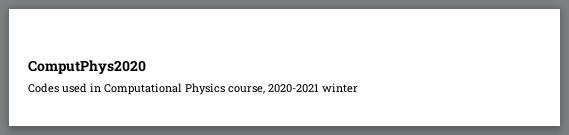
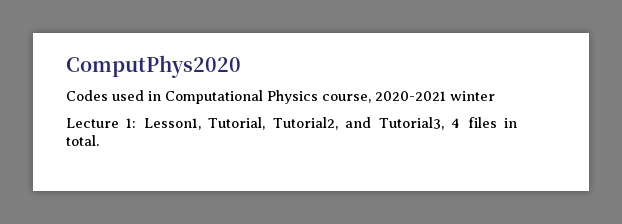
(358, 88) none -> [66,117,518,130] [66,135,99,146] // Lecture 1: Lesson1, Tutorial, Tutorial2, and Tutorial3, 4 files in total.

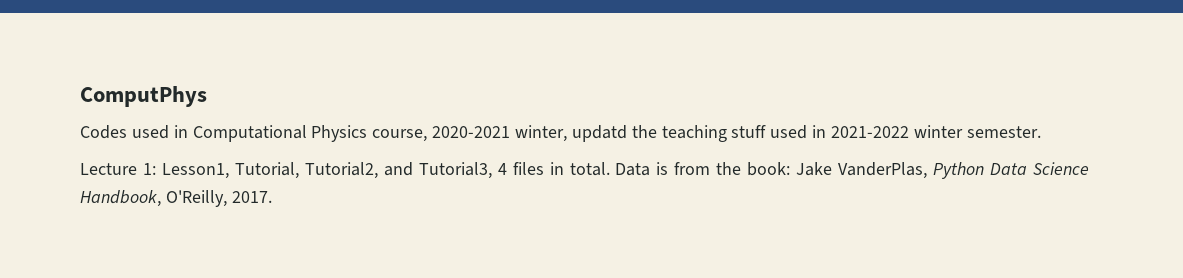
[66,55,241,78] ComputPhys2020 -> [80,86,207,107] ComputPhys
(446, 96) none -> [515,125,910,142] winter, updatd the teaching stuff used in 2021-2022
(495, 96) none -> [966,126,1041,138] semester.
(99, 140) none -> [615,162,1090,179] [80,190,272,207] Data is from the book: Jake VanderPlas, Python Data Science Handbook, O'Reilly, 2017.

